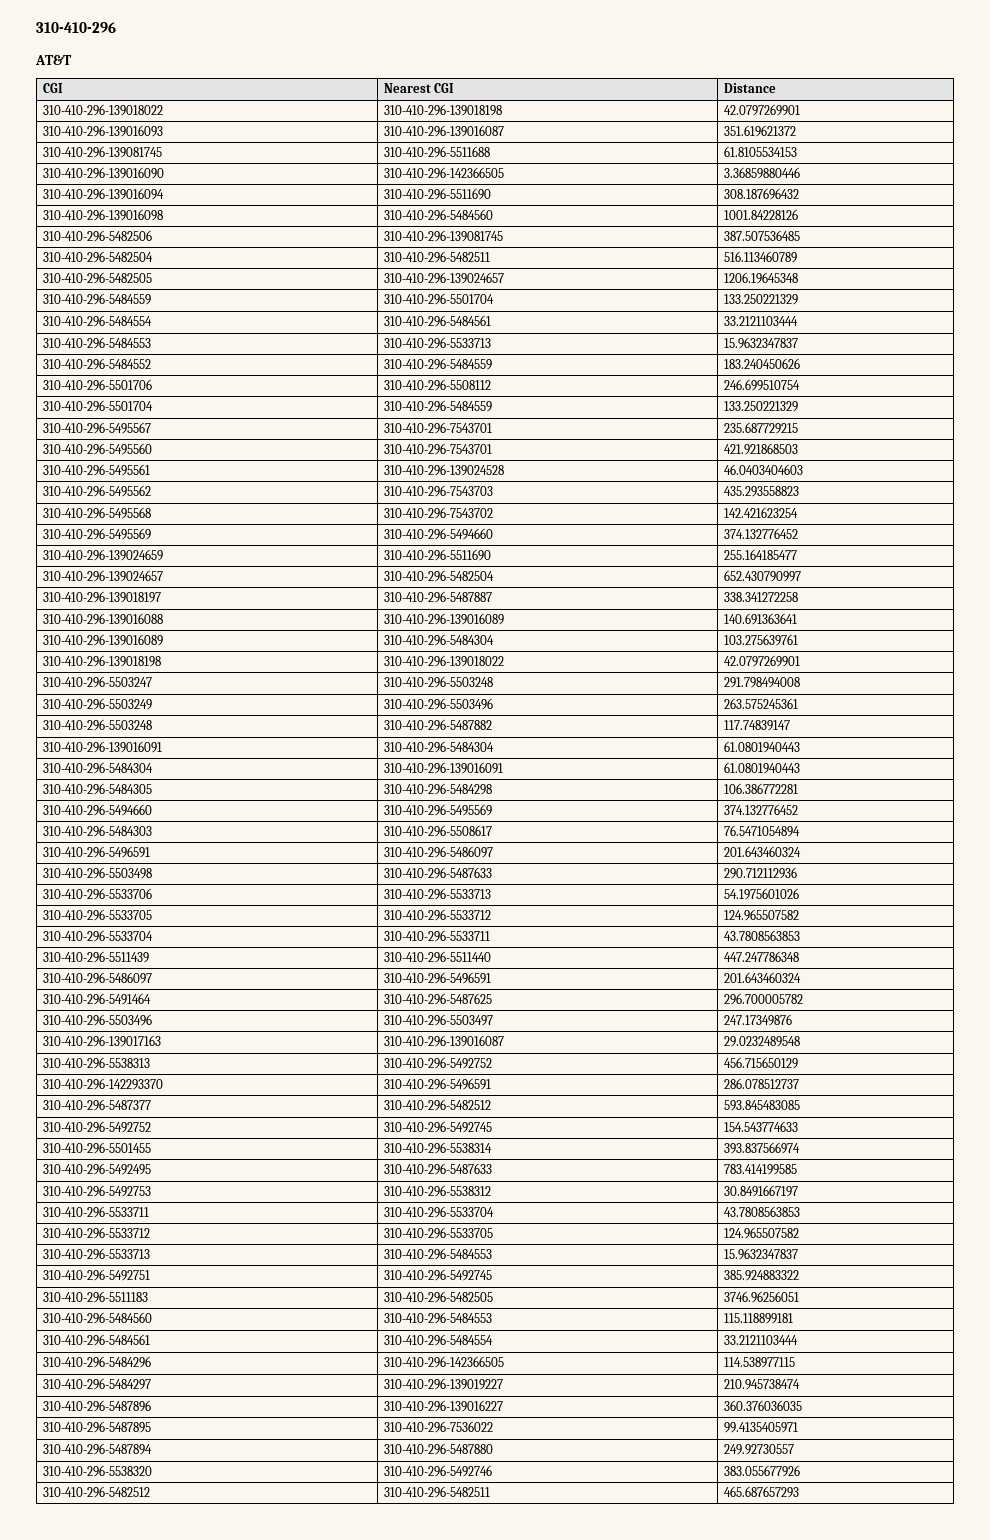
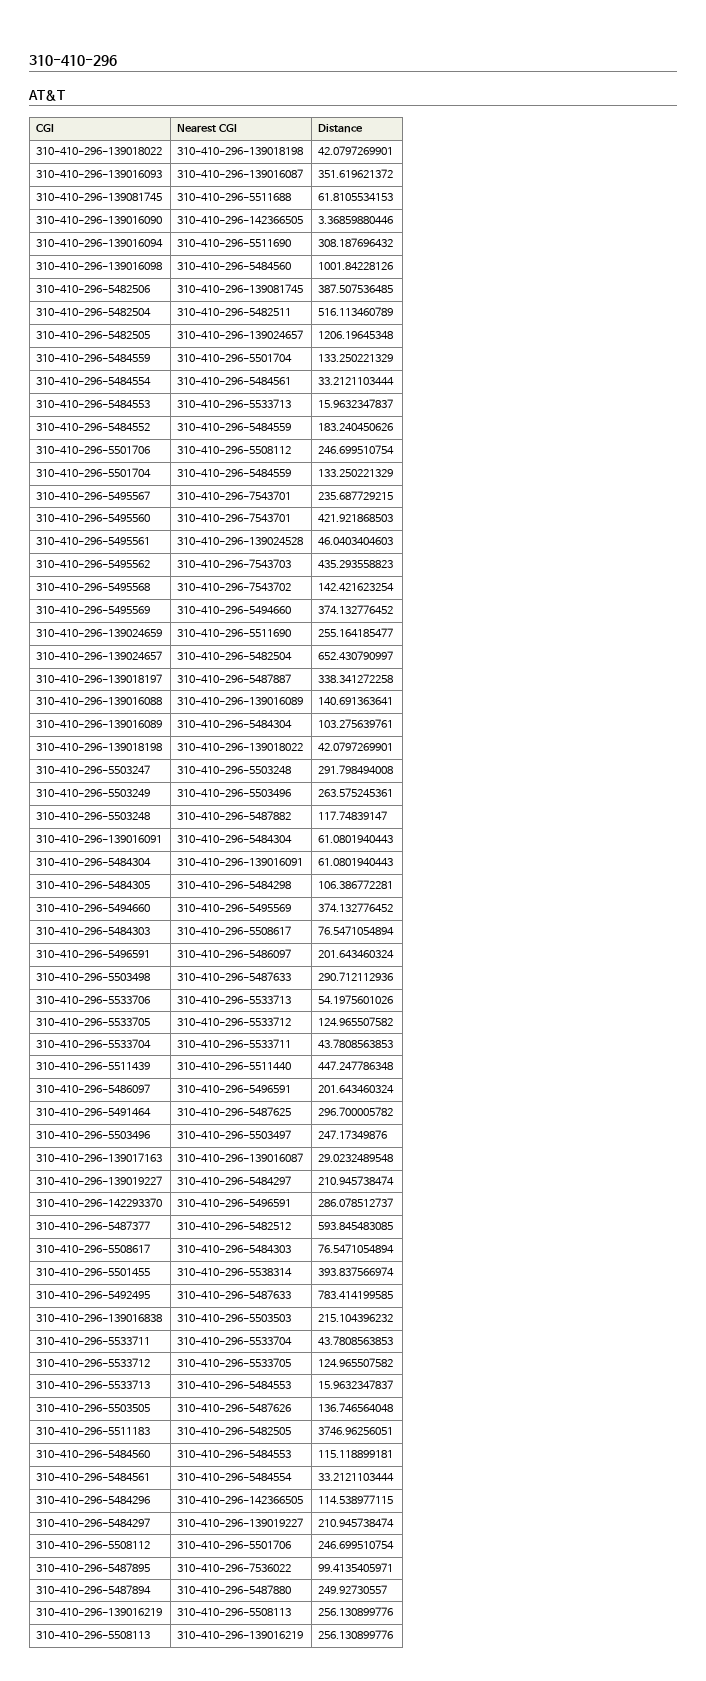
[42,1057,150,1069] [383,1057,492,1069] [723,1057,798,1069] 310-410-296-5538313 | 310-410-296-5492752 | 456.715650129 -> [36,1176,163,1185] [177,1176,292,1185] [318,1176,395,1185] 310-410-296-139019227 | 310-410-296-5484297 | 210.945738474
[42,1121,151,1133] [383,1121,492,1133] [723,1121,798,1132] 310-410-296-5492752 | 310-410-296-5492745 | 154.543774633 -> [36,1244,151,1253] [177,1245,292,1253] [318,1244,395,1253] 310-410-296-5508617 | 310-410-296-5484303 | 76.5471054894
[42,1185,151,1197] [383,1185,491,1197] [723,1185,798,1197] 310-410-296-5492753 | 310-410-296-5538312 | 30.8491667197 -> [36,1314,163,1322] [177,1314,292,1322] [318,1314,394,1322] 310-410-296-139016838 | 310-410-296-5503503 | 215.104396232
[42,1269,150,1281] [383,1269,492,1281] [723,1270,799,1281] 310-410-296-5492751 | 310-410-296-5492745 | 385.924883322 -> [36,1404,151,1412] [177,1403,292,1412] [318,1403,394,1412] 310-410-296-5503505 | 310-410-296-5487626 | 136.746564048
[42,1400,151,1412] [383,1400,503,1412] [723,1400,802,1411] 310-410-296-5487896 | 310-410-296-139016227 | 360.376036035 -> [36,1541,151,1549] [177,1540,292,1549] [318,1540,395,1549] 310-410-296-5508112 | 310-410-296-5501706 | 246.699510754
[42,1465,152,1477] [383,1465,492,1477] [723,1465,800,1477] [42,1486,150,1498] [383,1486,490,1498] [723,1486,799,1498] 310-410-296-5538320 | 310-410-296-5492746 | 383.055677926 // 310-410-296-5482512 | 310-410-296-5482511 | 465.687657293 -> [36,1608,163,1616] [177,1608,292,1616] [318,1607,394,1616] [36,1631,151,1639] [177,1631,304,1639] [318,1630,394,1639] 310-410-296-139016219 | 310-410-296-5508113 | 256.130899776 // 310-410-296-5508113 | 310-410-296-139016219 | 256.130899776

